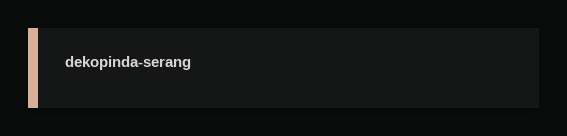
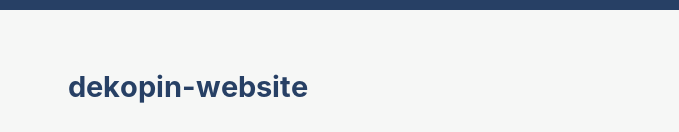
[65,56,191,70] dekopinda-serang -> [68,74,308,103] dekopin-website

